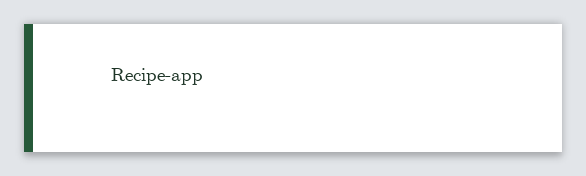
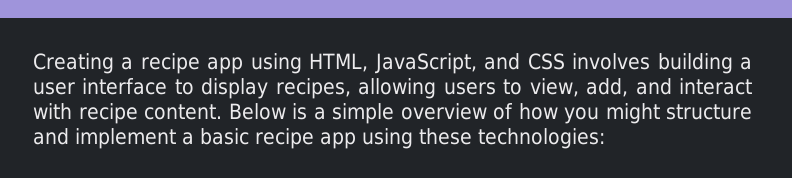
[111,68,203,85] Recipe-app -> [33,53,753,74] [33,78,753,99] [33,103,752,124] [33,128,605,149] Creating a recipe app using HTML, JavaScript, and CSS involves building a user interface to display recipes, allowing users to view, add, and interact with recipe content. Below is a simple overview of how you might structure and implement a basic recipe app using these technologies:

